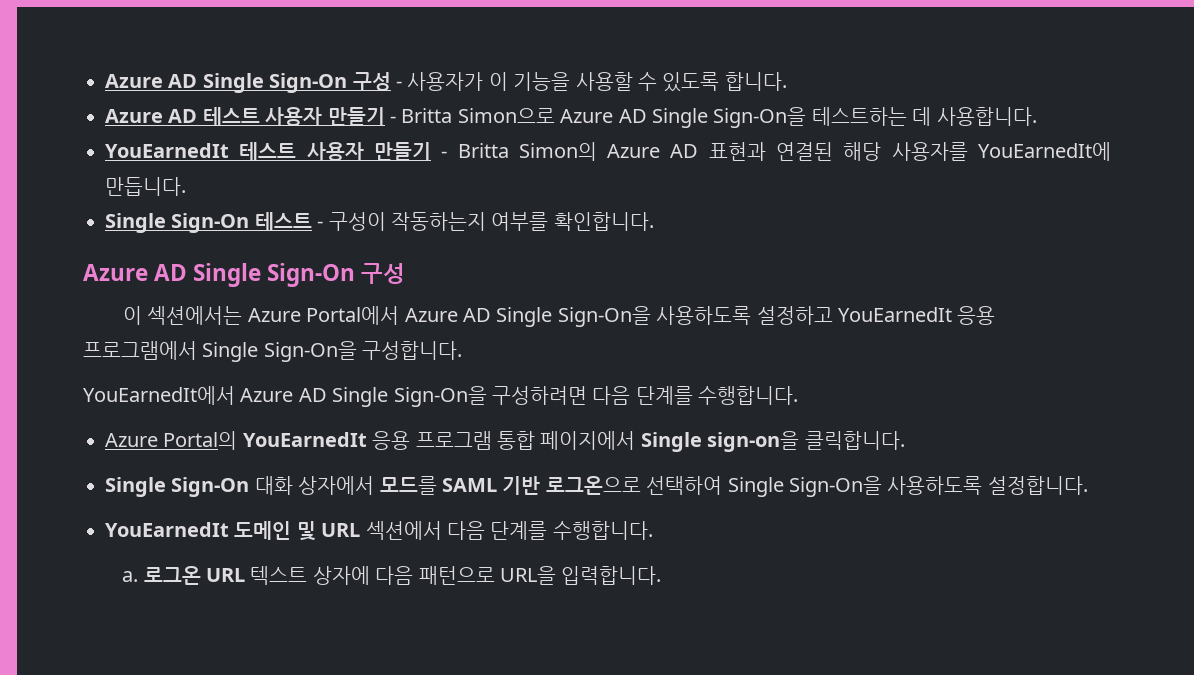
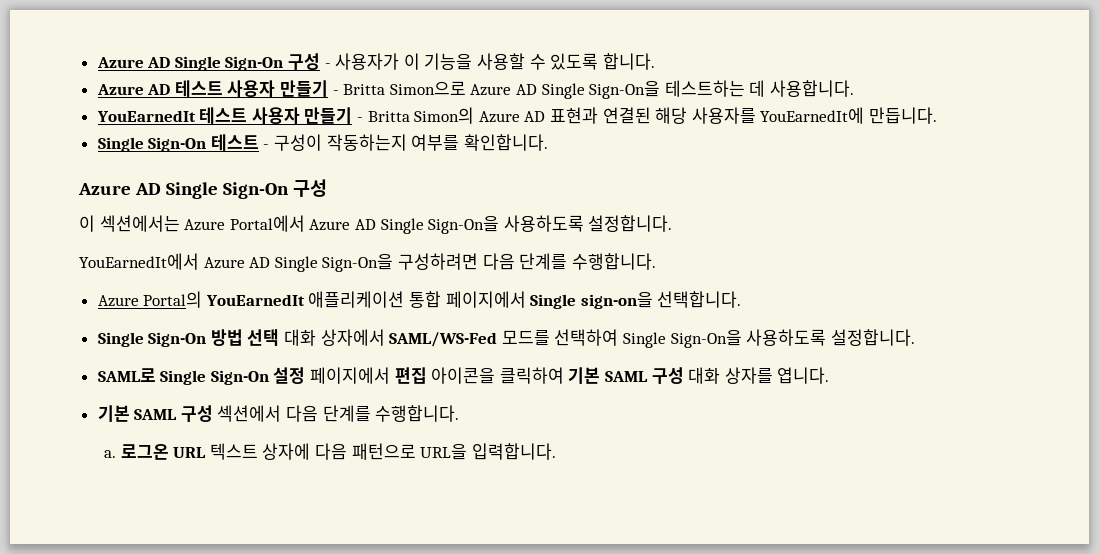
[756,306,996,325] [83,341,463,362] 설정하고 YouEarnedIt 응용 프로그램에서 Single Sign-On을 구성합니다. -> [588,215,673,232] 설정합니다.
[372,431,492,450] 응용 프로그램 -> [308,291,405,308] 애플리케이션
[804,431,905,450] [105,476,641,497] 클릭합니다. // Single Sign-On 대화 상자에서 모드를 SAML 기반 로그온으로 -> [657,291,742,308] [97,329,550,347] 선택합니다. // Single Sign-On 방법 선택 대화 상자에서 SAML/WS-Fed 모드를
[105,521,361,541] YouEarnedIt 도메인 및 URL -> [97,367,830,385] [97,405,213,422] SAML로 Single Sign-On 설정 페이지에서 편집 아이콘을 클릭하여 기본 SAML 구성 대화 상자를 엽니다. // 기본 SAML 구성

